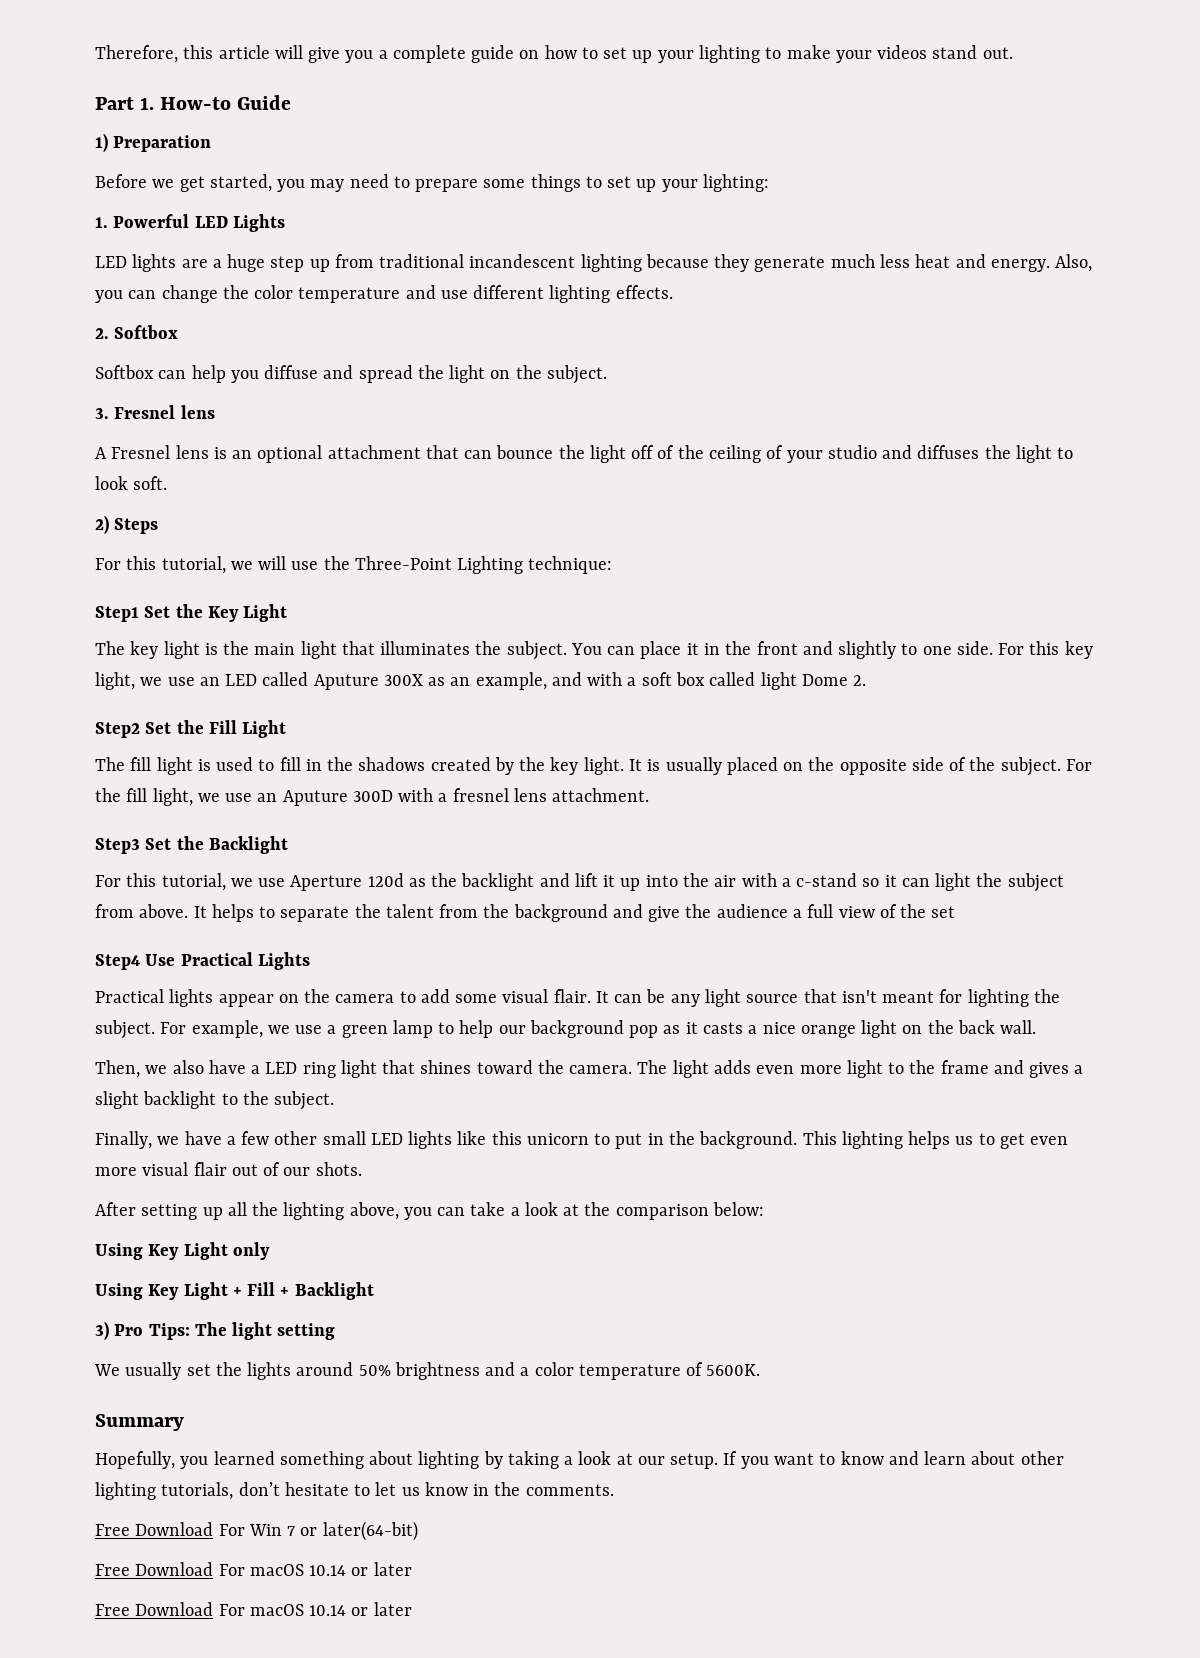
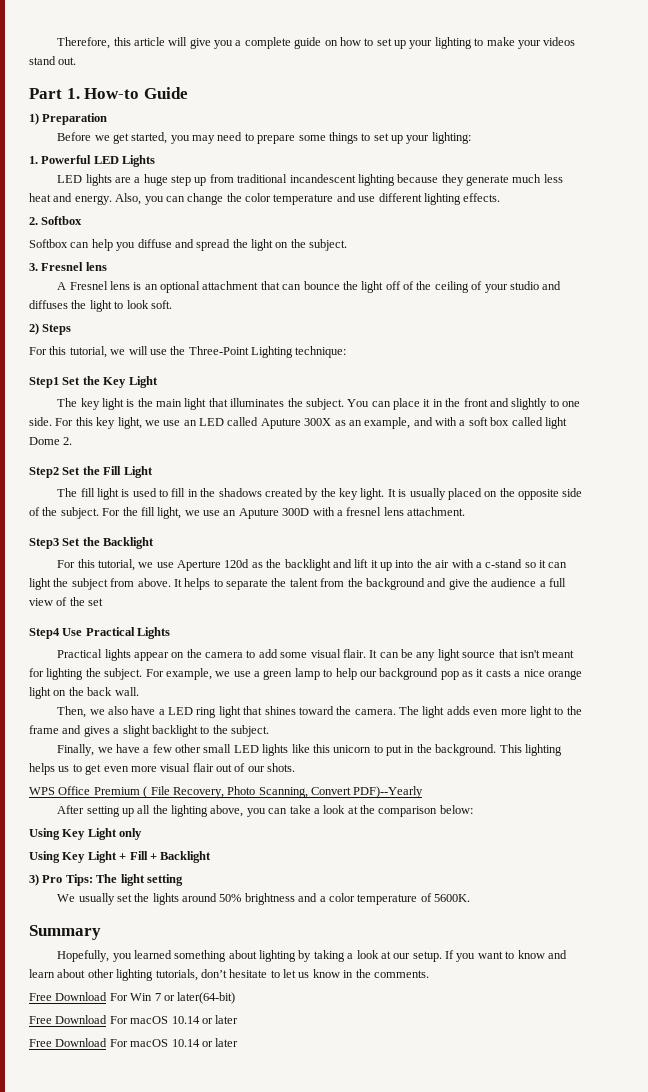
(362, 1169) none -> [29,786,424,798] // WPS Office Premium ( File Recovery, Photo Scanning, Convert PDF)--Yearly

